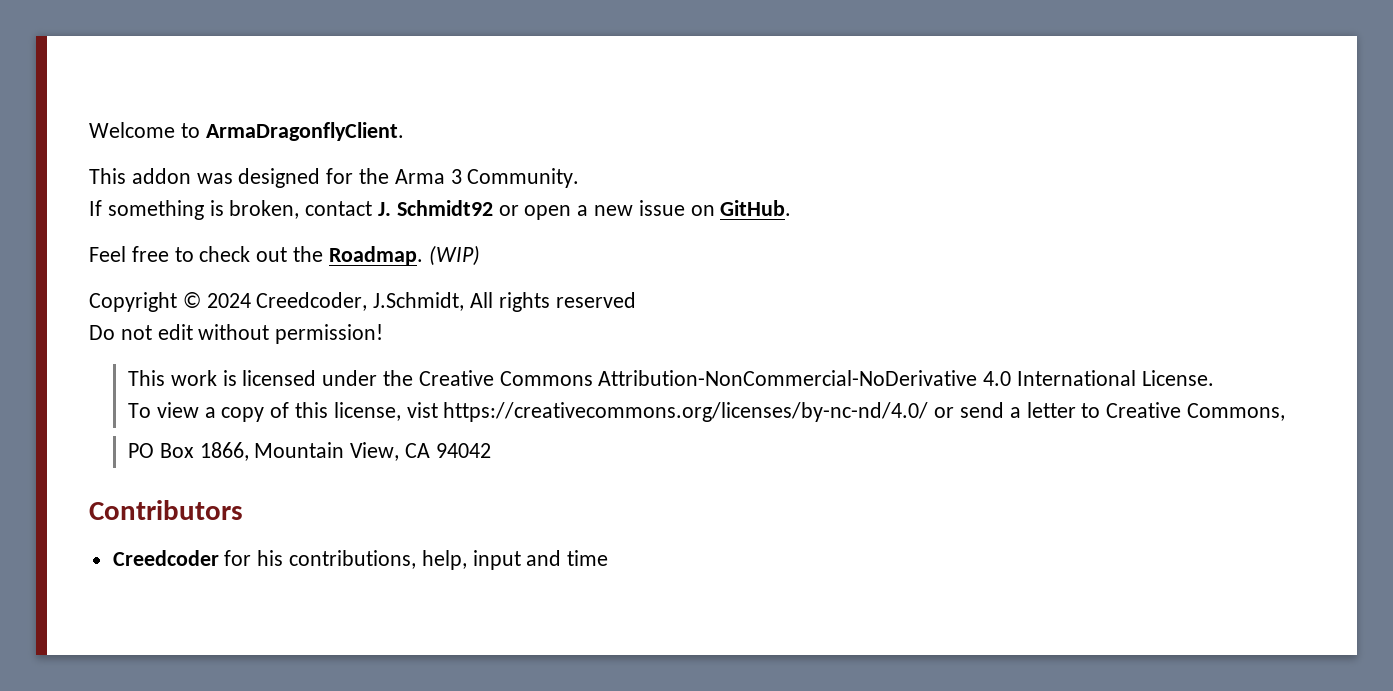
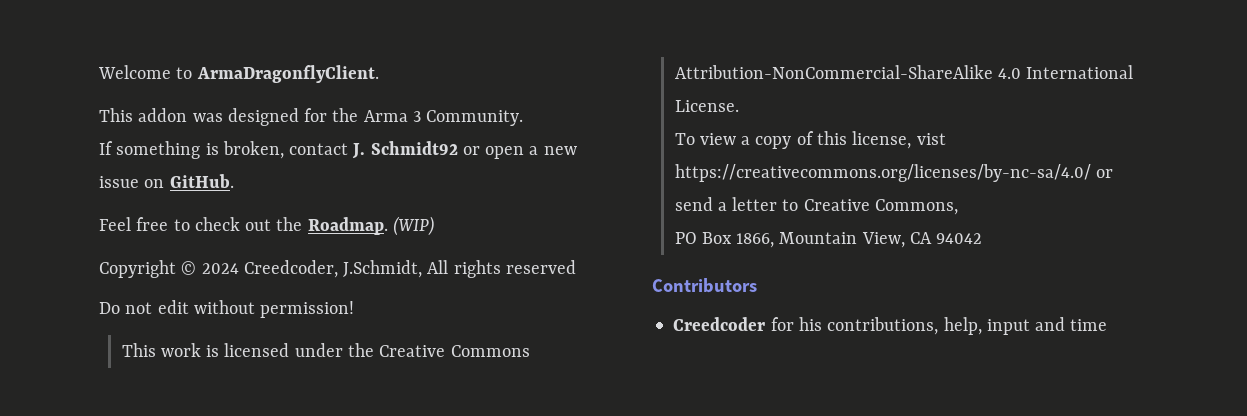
[598,370,978,386] Attribution-NonCommercial-NoDerivative -> [674,65,993,79] Attribution-NonCommercial-ShareAlike
[443,402,929,422] https://creativecommons.org/licenses/by-nc-nd/4.0/ -> [674,164,1091,182] https://creativecommons.org/licenses/by-nc-sa/4.0/

